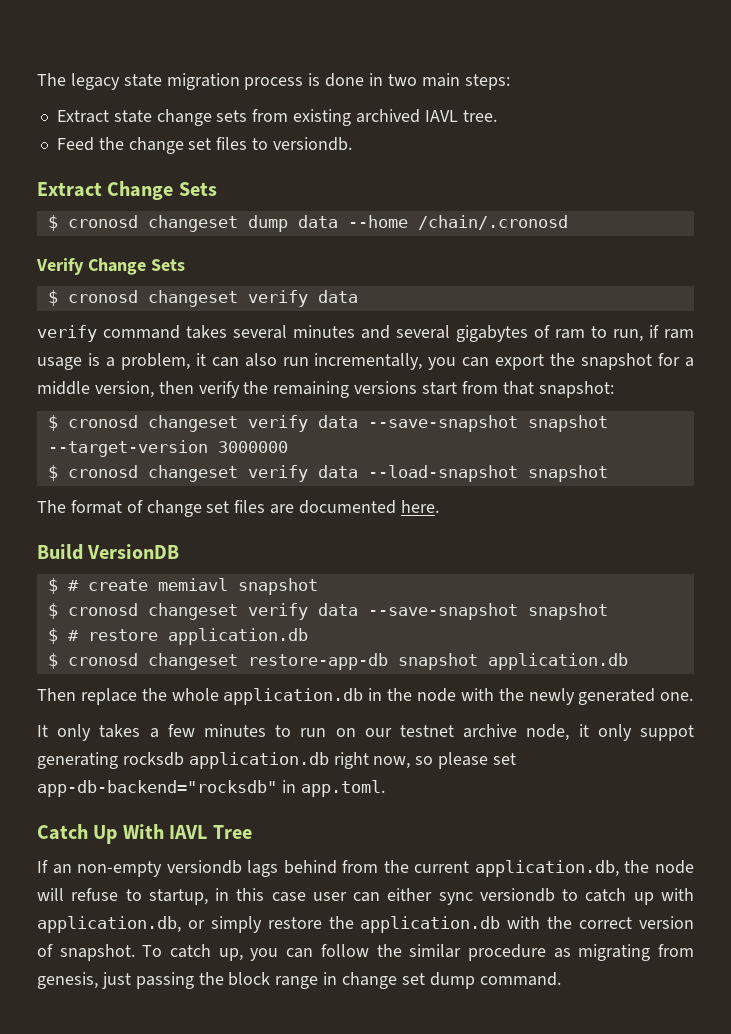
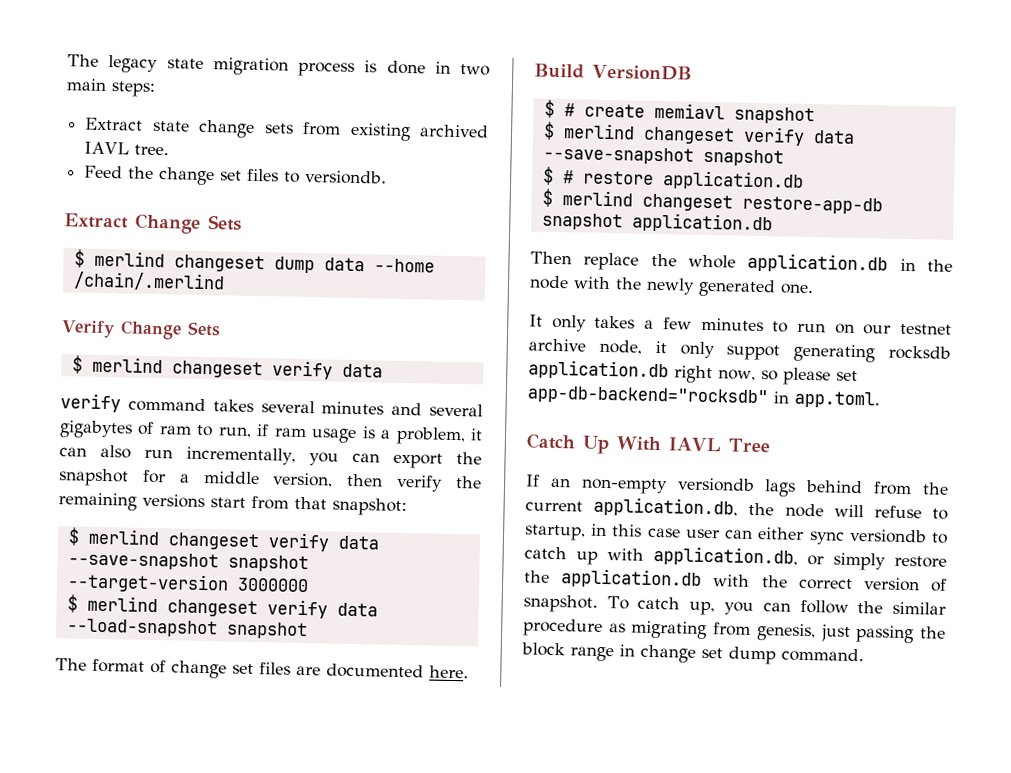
[67,215,138,228] cronosd -> [93,250,165,268] merlind
[417,215,568,230] /chain/.cronosd -> [72,271,225,292] /chain/.merlind
[67,290,138,303] cronosd -> [91,356,163,374] merlind
[67,415,138,428] cronosd -> [87,528,160,546] merlind
[67,465,138,478] cronosd -> [86,595,158,613] merlind
[67,603,138,616] cronosd -> [562,123,635,140] merlind
[67,653,138,666] cronosd -> [561,190,633,207] merlind

